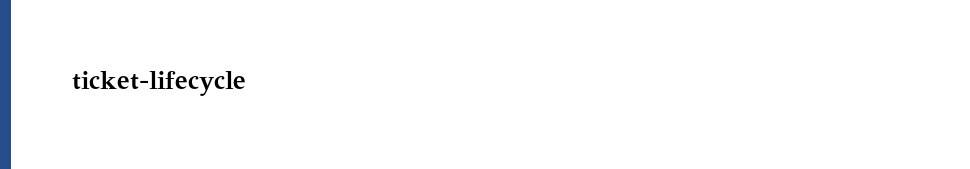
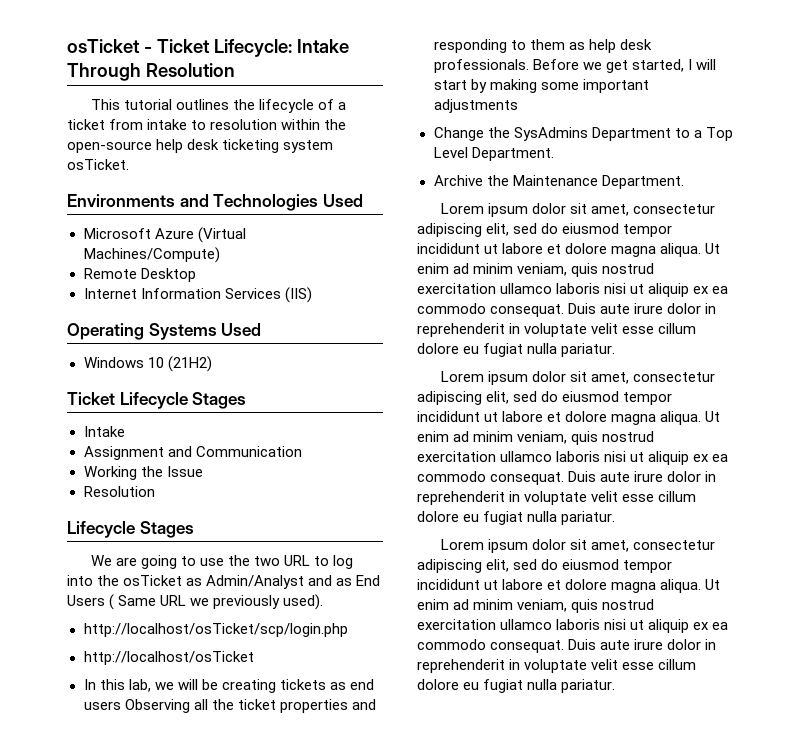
[72,71,246,96] ticket-lifecycle -> [67,39,349,57] [67,63,235,81] [91,99,347,113] [67,119,347,130] [67,139,334,153] [67,159,129,170] [67,194,363,211] [83,227,246,243] [83,247,220,263] [83,268,196,282] [83,287,312,303] [67,323,262,340] [83,356,212,372] [67,392,247,409] [83,426,125,437] [83,446,302,460] [83,466,203,480] [83,486,155,497] [67,521,194,538] [91,555,354,569] [67,575,381,589] [67,594,324,610] [83,623,348,637] [83,651,254,665] [83,679,374,693] [83,699,376,713] [433,39,652,53] [433,59,716,73] [433,79,649,93] [433,99,518,113] [433,127,733,141] [433,147,554,161] [433,175,684,189] [441,203,716,217] [417,223,673,237] [417,243,721,257] [417,263,655,277] [417,283,729,297] [417,303,717,317] [417,323,697,337] [417,343,616,357] [441,371,716,385] [417,391,673,405] [417,411,721,425] [417,431,655,445] [417,451,729,465] [417,471,717,485] [417,491,697,505] [417,511,616,525] [441,539,716,553] [417,559,673,573] [417,579,721,593] [417,599,655,613] [417,619,729,633] [417,639,717,653] [417,659,697,673] [417,679,616,693] osTicket - Ticket Lifecycle: Intake Through Resolution // This tutorial outlines the lifecycle of a ticket from intake to resolution within the open-source help desk ticketing system osTicket. // Environments and Technologies Used // Microsoft Azure (Virtual Machines/Compute) // Remote Desktop // Internet Information Services (IIS) // Operating Systems Used // Windows 10 (21H2) // Ticket Lifecycle Stages // Intake // Assignment and Communication // Working the Issue // Resolution // Lifecycle Stages // We are going to use the two URL to log into the osTicket as Admin/Analyst and as End Users ( Same URL we previously used). // http://localhost/osTicket/scp/login.php // http://localhost/osTicket // In this lab, we will be creating tickets as end users Observing all the ticket properties and responding to them as help desk professionals. Before we get started, I will start by making some important adjustments // Change the SysAdmins Department to a Top Level Department. // Archive the Maintenance Department. // Lorem ipsum dolor sit amet, consectetur adipiscing elit, sed do eiusmod tempor incididunt ut labore et dolore magna aliqua. Ut enim ad minim veniam, quis nostrud exercitation ullamco laboris nisi ut aliquip ex ea commodo consequat. Duis aute irure dolor in reprehenderit in voluptate velit esse cillum dolore eu fugiat nulla pariatur. // Lorem ipsum dolor sit amet, consectetur adipiscing elit, sed do eiusmod tempor incididunt ut labore et dolore magna aliqua. Ut enim ad minim veniam, quis nostrud exercitation ullamco laboris nisi ut aliquip ex ea commodo consequat. Duis aute irure dolor in reprehenderit in voluptate velit esse cillum dolore eu fugiat nulla pariatur. // Lorem ipsum dolor sit amet, consectetur adipiscing elit, sed do eiusmod tempor incididunt ut labore et dolore magna aliqua. Ut enim ad minim veniam, quis nostrud exercitation ullamco laboris nisi ut aliquip ex ea commodo consequat. Duis aute irure dolor in reprehenderit in voluptate velit esse cillum dolore eu fugiat nulla pariatur.

